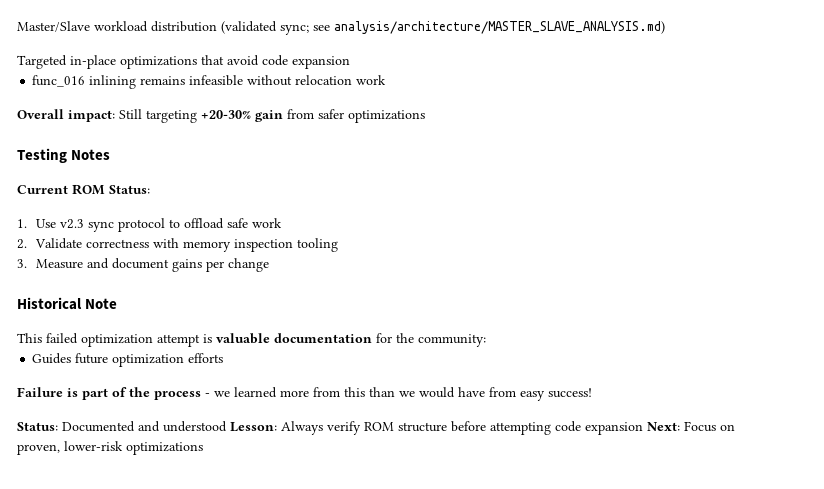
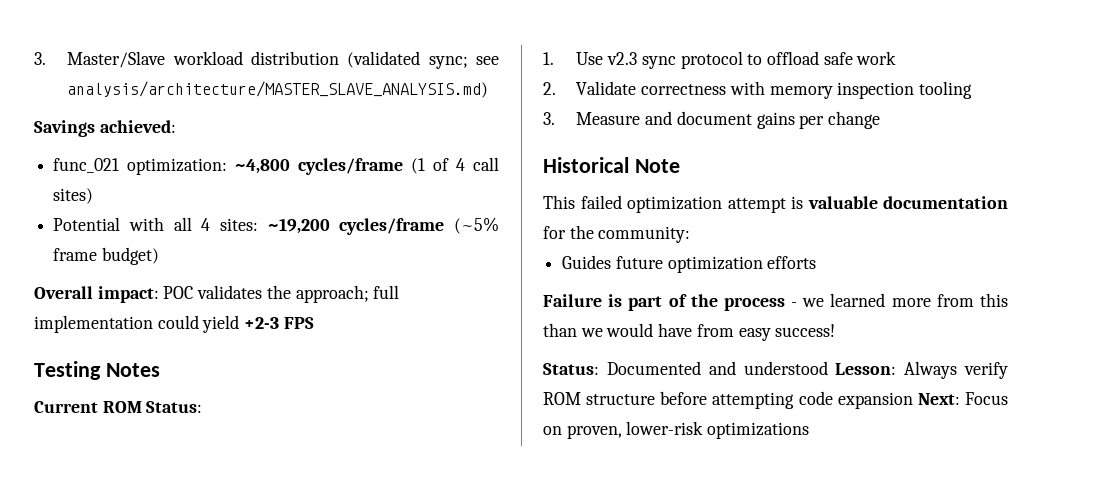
(17, 26) none -> [34,52,46,65] 3.
[17,55,350,69] [32,75,387,89] [17,109,425,123] Targeted in-place optimizations that avoid code expansion // func_016 inlining remains infeasible without relocation work // Overall impact: Still targeting +20-30% gain from safer optimizations -> [34,120,176,137] [53,157,500,175] [53,188,94,204] [53,217,500,235] [53,247,159,265] [34,285,400,303] [34,315,314,333] Savings achieved: // func_021 optimization: ~4,800 cycles/frame (1 of 4 call sites) // Potential with all 4 sites: ~19,200 cycles/frame (~5% frame budget) // Overall impact: POC validates the approach; full implementation could yield +2-3 FPS

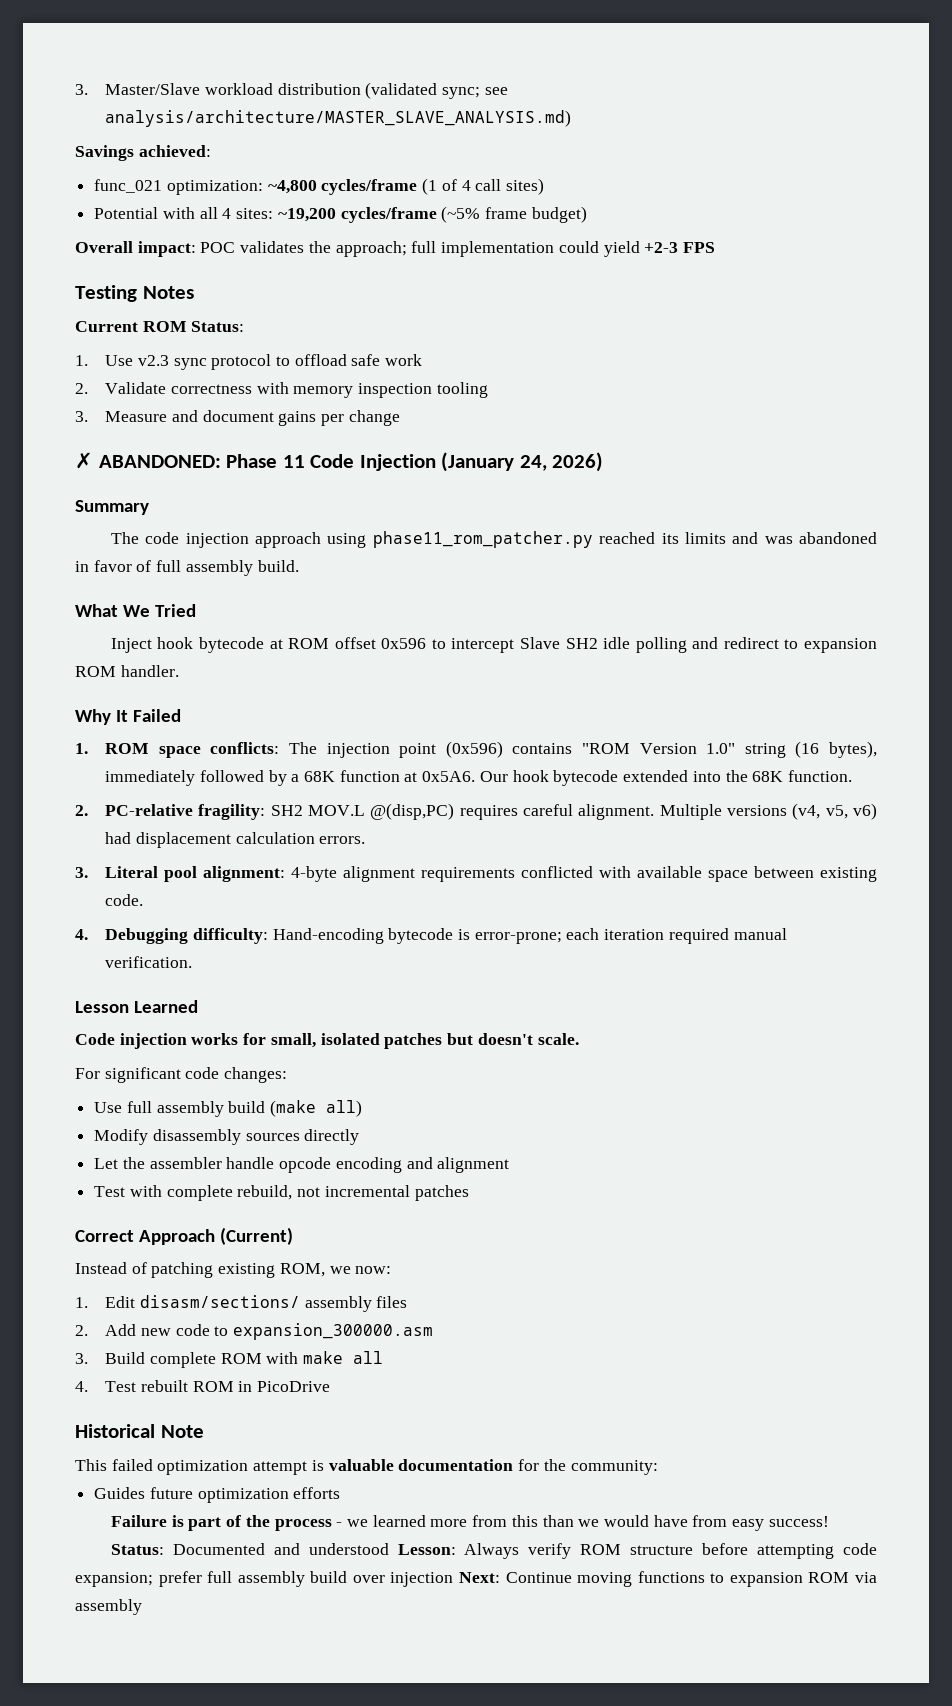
(880, 120) none -> [75,452,604,472] [75,500,149,515] [110,531,877,548] [75,560,299,576] [75,604,197,617] [110,637,877,653] [75,665,179,677] [75,709,182,725] [75,741,878,758] [105,770,852,786] [75,803,878,820] [105,832,366,848] [75,866,877,882] [105,894,144,906] [75,928,787,944] [105,956,193,968] [75,1000,199,1013] [75,1033,579,1049] [75,1067,288,1083] [94,1100,363,1117] [94,1129,360,1145] [94,1157,510,1173] [94,1185,469,1201] [75,1227,294,1245] [75,1262,392,1278] [75,1295,408,1312] [75,1323,434,1340] [75,1351,384,1368] [75,1380,331,1392] // ✗ ABANDONED: Phase 11 Code Injection (January 24, 2026) // Summary // The code injection approach using phase11_rom_patcher.py reached its limits and was abandoned in favor of full assembly build. // What We Tried // Inject hook bytecode at ROM offset 0x596 to intercept Slave SH2 idle polling and redirect to expansion ROM handler. // Why It Failed // 1. ROM space conflicts: The injection point (0x596) contains "ROM Version 1.0" string (16 bytes), immediately followed by a 68K function at 0x5A6. Our hook bytecode extended into the 68K function. // 2. PC-relative fragility: SH2 MOV.L @(disp,PC) requires careful alignment. Multiple versions (v4, v5, v6) had displacement calculation errors. // 3. Literal pool alignment: 4-byte alignment requirements conflicted with available space between existing code. // 4. Debugging difficulty: Hand-encoding bytecode is error-prone; each iteration required manual verification. // Lesson Learned // Code injection works for small, isolated patches but doesn't scale. // For significant code changes: // Use full assembly build (make all) // Modify disassembly sources directly // Let the assembler handle opcode encoding and alignment // Test with complete rebuild, not incremental patches // Correct Approach (Current) // Instead of patching existing ROM, we now: // 1. Edit disasm/sections/ assembly files // 2. Add new code to expansion_300000.asm // 3. Build complete ROM with make all // 4. Test rebuilt ROM in PicoDrive
[837,392,1008,409] [543,421,810,439] expansion Next: Focus on proven, lower-risk optimizations -> [75,1571,877,1587] [75,1599,142,1615] expansion; prefer full assembly build over injection Next: Continue moving functions to expansion ROM via assembly

